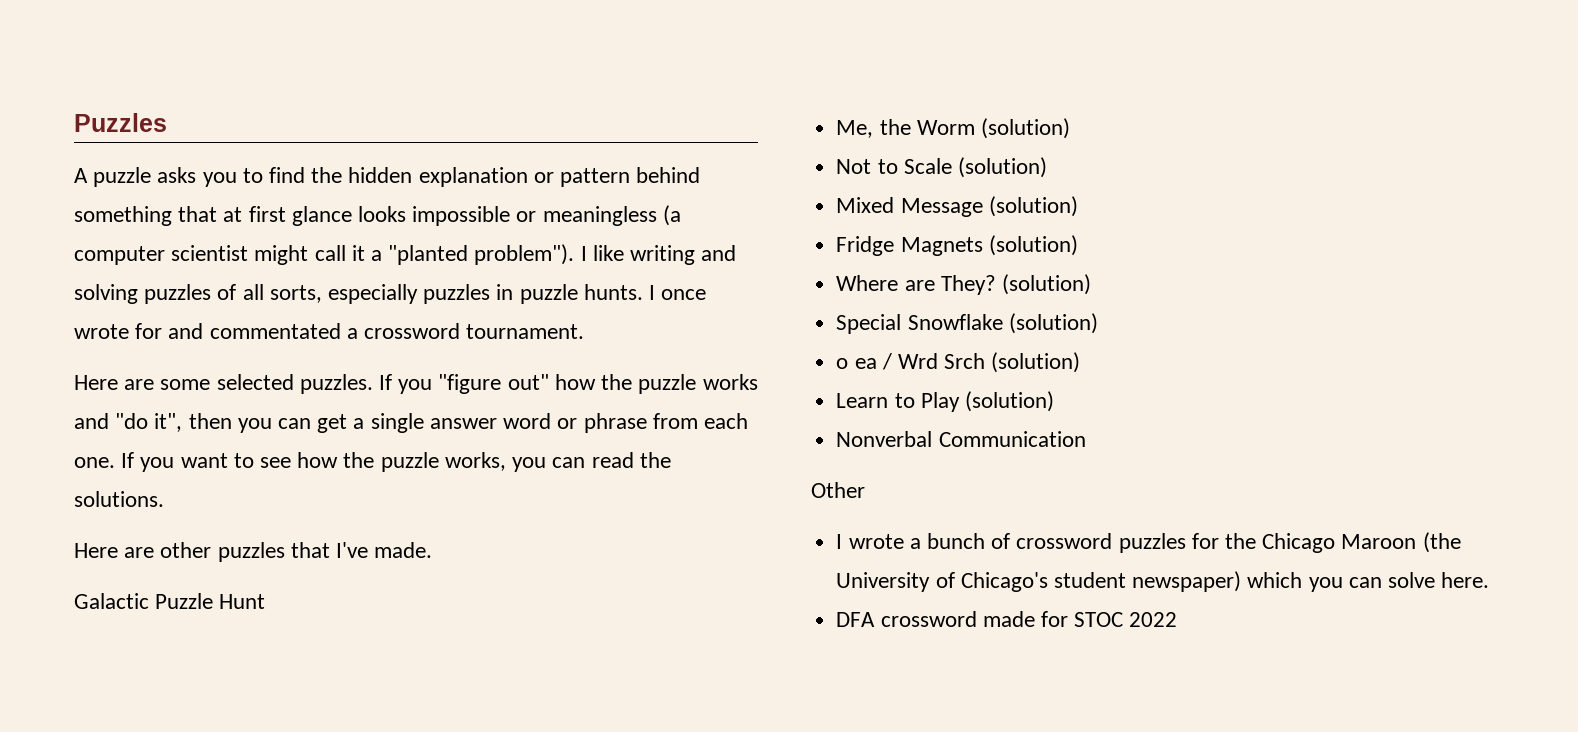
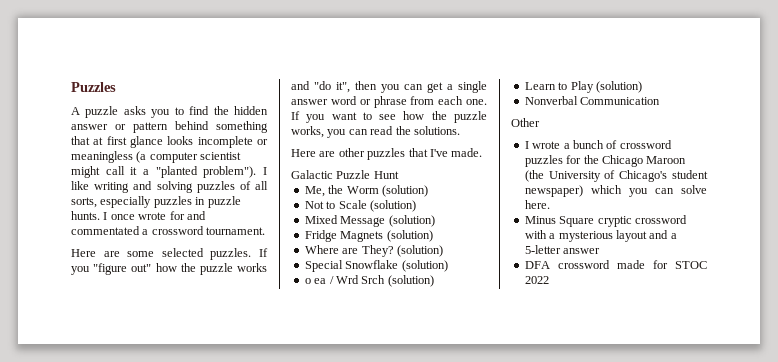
[418,167,528,187] explanation -> [71,124,108,130] answer
[412,206,511,226] impossible -> [197,136,253,148] incomplete
(1490, 580) none -> [524,215,687,227] [524,230,677,242] [524,245,601,254] // Minus Square cryptic crossword with a mysterious layout and a 5-letter answer

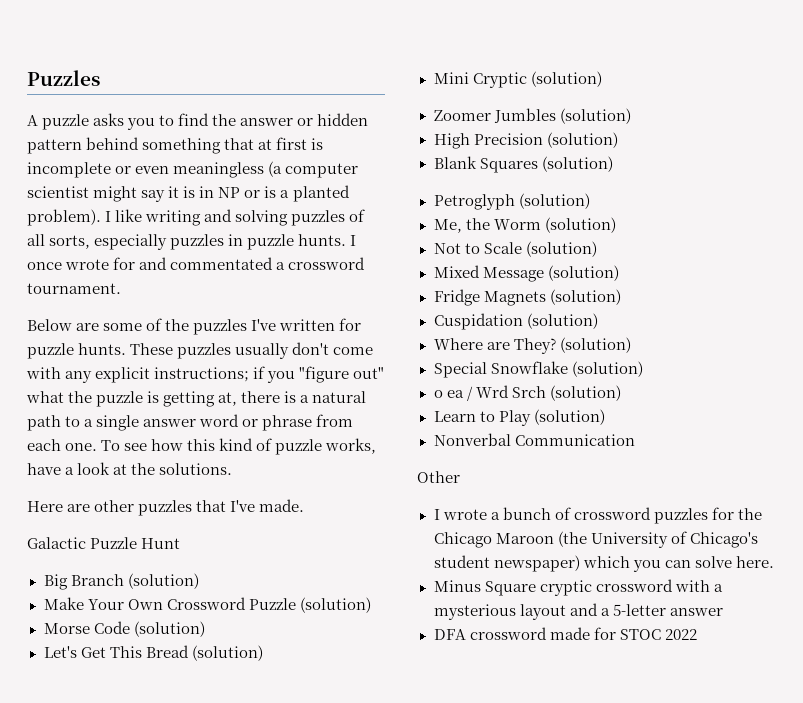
[234,106,268,115] hidden -> (237, 120) none
(126, 127) none -> [317,113,369,126] hidden
[130,136,194,148] glance looks -> [311,138,324,150] is
(268, 142) none -> [135,166,170,174] even
[105,166,257,178] call it a "planted problem"). -> [141,185,350,202] [27,209,101,226] say it is in NP or is a planted problem).
[71,249,96,257] Here -> [27,319,72,331] Below
[161,248,268,260] selected puzzles. If -> [146,318,362,335] [27,342,374,359] [26,366,266,383] of the puzzles I've written for puzzle hunts. These puzzles usually don't come with any explicit instructions; if
[155,263,267,275] [291,81,443,93] how the puzzle works and "do it", then you can get -> [26,391,367,407] [27,415,81,431] what the puzzle is getting at, there is a natural path to
[291,111,487,123] [291,126,394,138] If you want to see how the puzzle works, you can read -> [101,438,377,455] [27,462,128,475] To see how this kind of puzzle works, have a look at
(399, 175) none -> [43,573,199,590] [43,597,371,613] [43,621,205,637] [43,645,263,661] [433,71,602,88] [433,108,631,124] [433,132,618,149] [433,156,613,173] [433,193,590,210] // Big Branch (solution) // Make Your Own Crossword Puzzle (solution) // Morse Code (solution) // Let's Get This Bread (solution) // Mini Cryptic (solution) // Zoomer Jumbles (solution) // High Precision (solution) // Blank Squares (solution) // Petroglyph (solution)
(433, 236) none -> [433,313,598,330] // Cuspidation (solution)

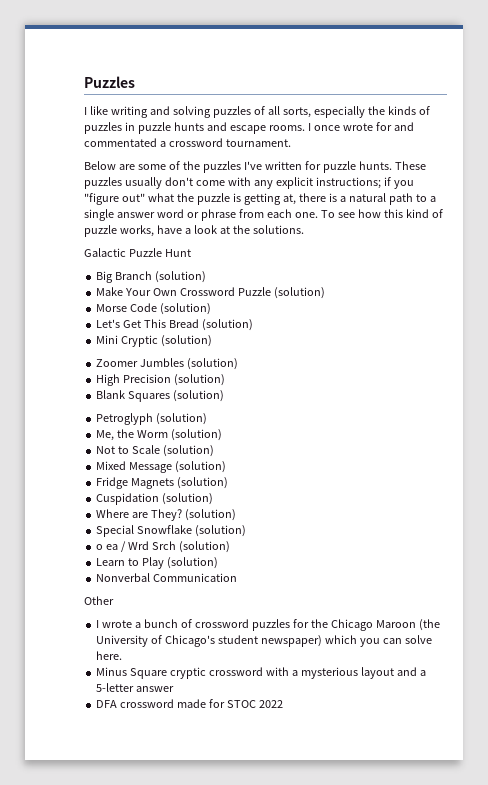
[27,113,369,130] [27,137,324,154] [27,161,359,178] [27,185,350,202] [27,209,101,226] A puzzle asks you to find the answer or hidden pattern behind something that at first is incomplete or even meaningless (a computer scientist might say it is in NP or is a planted problem). -> (135, 82) none
[170,234,347,250] puzzles in puzzle hunts. -> [367,106,430,115] [84,122,305,134] the kinds of puzzles in puzzle hunts and escape rooms.
[27,499,305,516] // Here are other puzzles that I've made. -> (304, 229) none

